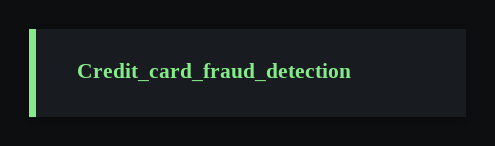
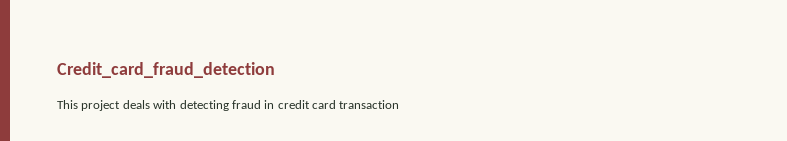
(351, 72) none -> [57,100,400,111] // This project deals with detecting fraud in credit card transaction

